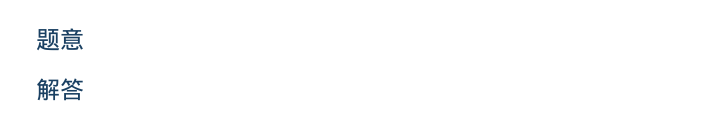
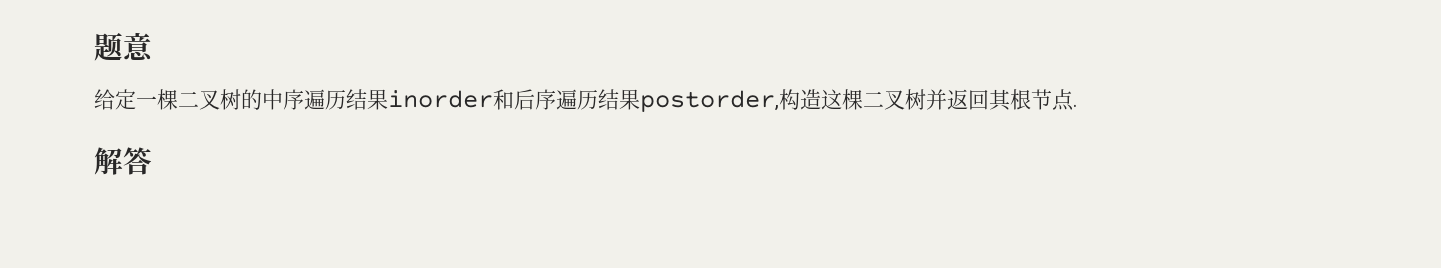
(84, 39) none -> [94,89,1078,112] // 给定一棵二叉树的中序遍历结果inorder和后序遍历结果postorder,构造这棵二叉树并返回其根节点.

